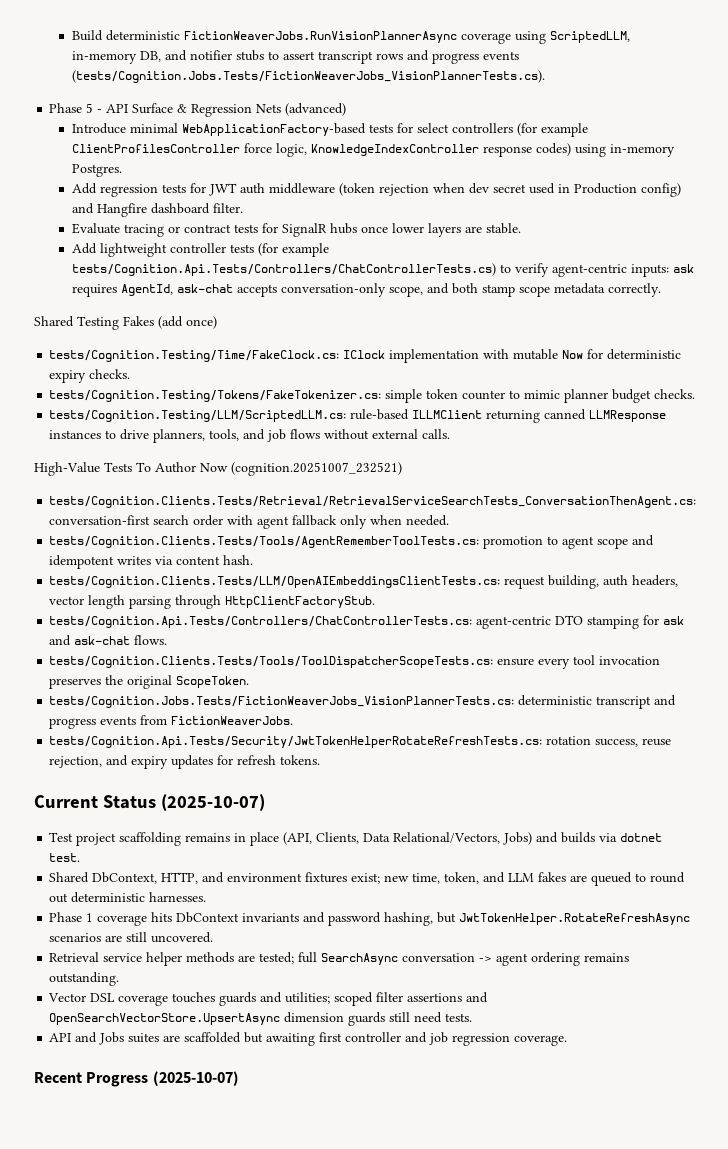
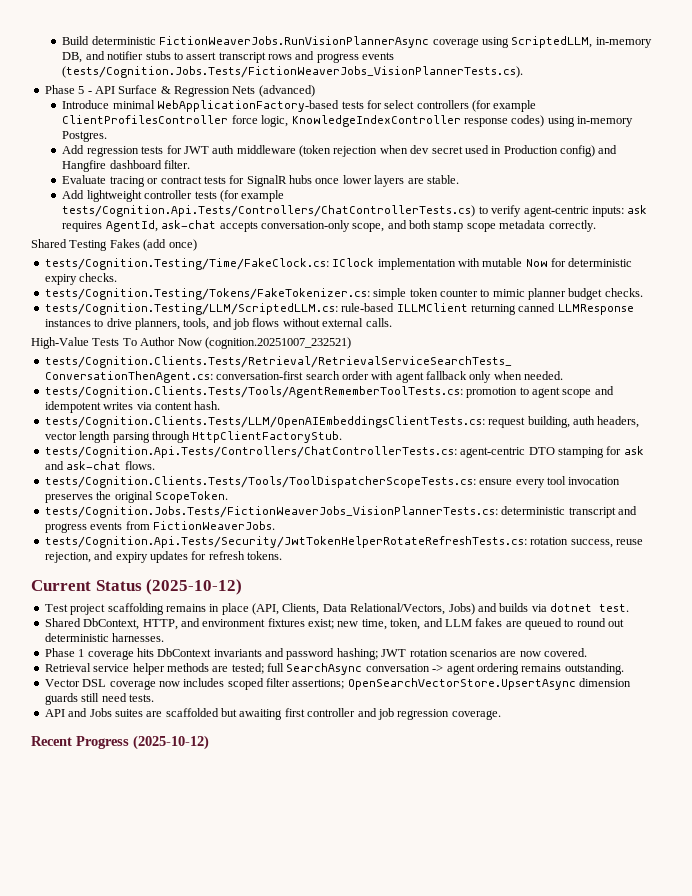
[160,794,265,811] (2025-10-07) -> [146,579,243,595] (2025-10-12)
[384,912,691,926] [49,932,214,943] hashing, but JwtTokenHelper.RotateRefreshAsync scenarios are still uncovered. -> [336,648,587,660] hashing; JWT rotation scenarios are now covered.
[172,992,489,1006] touches guards and utilities; scoped filter assertions and -> [158,678,345,690] now includes scoped filter assertions;
[152,1071,239,1086] (2025-10-07) -> [133,735,209,750] (2025-10-12)

